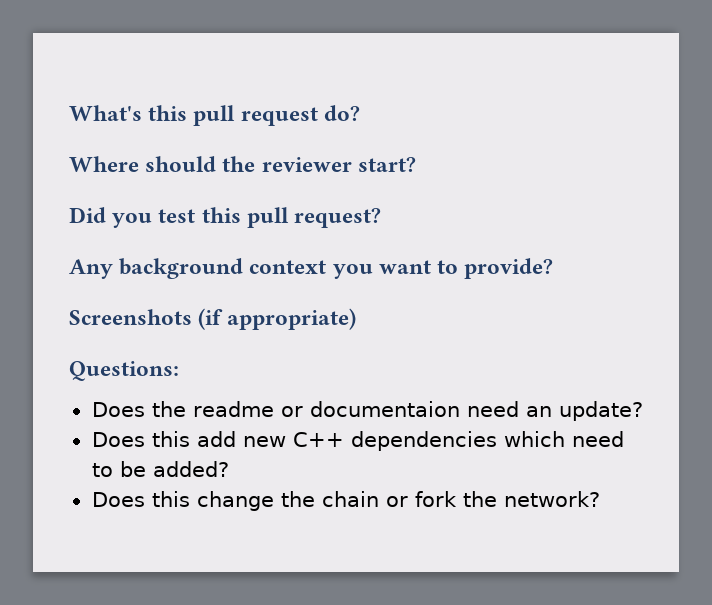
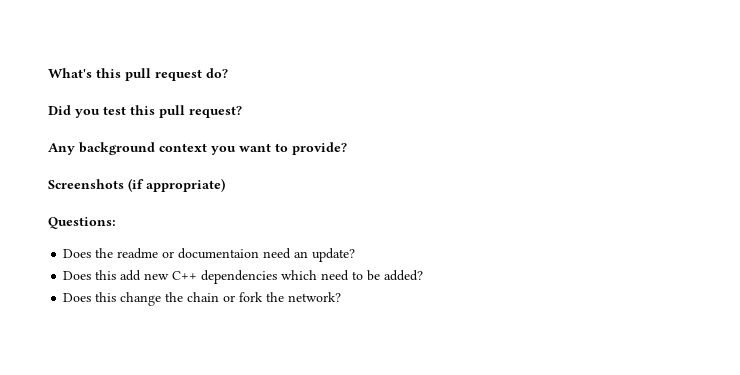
[69,156,416,172] // Where should the reviewer start? -> (228, 73) none

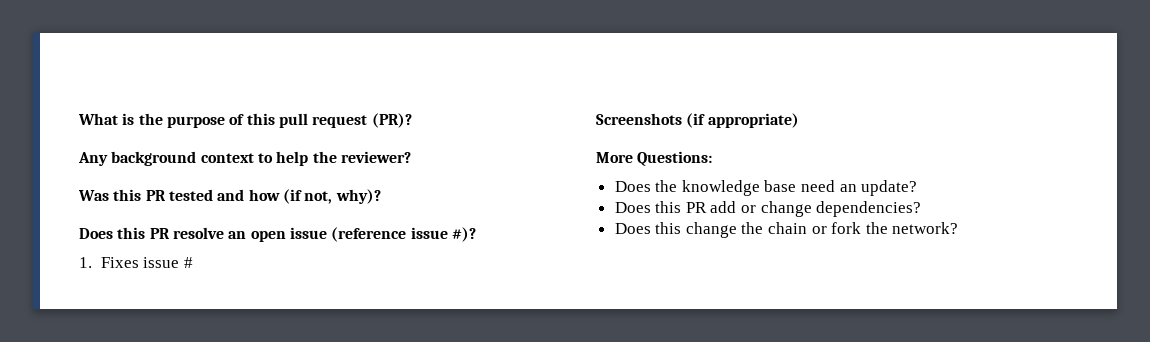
[48,68,228,81] [48,105,242,118] [48,142,347,155] What's this pull request do? // Did you test this pull request? // Any background context you want to provide? -> [78,113,412,128] [78,151,411,166] [78,189,381,204] [79,227,476,242] [79,257,193,268] What is the purpose of this pull request (PR)? // Any background context to help the reviewer? // Was this PR tested and how (if not, why)? // Does this PR resolve an open issue (reference issue #)? // 1. Fixes issue #
(225, 185) none -> [596,152,633,163] More
[117,248,260,259] readme or documentaion -> [681,180,797,196] knowledge base
[120,270,424,284] add new C++ dependencies which need to be added? -> [685,201,922,217] PR add or change dependencies?

